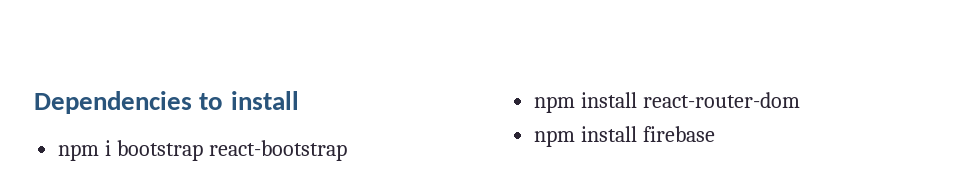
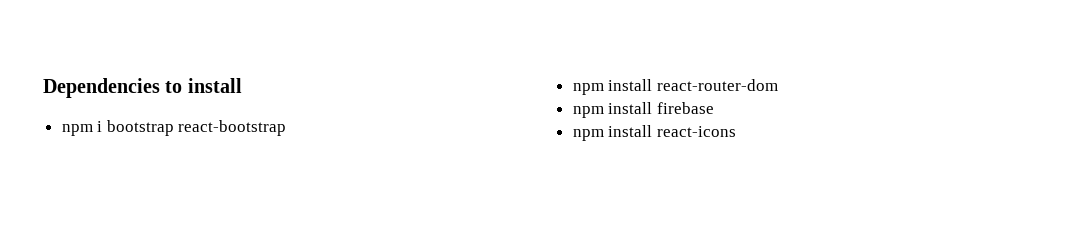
(716, 134) none -> [572,125,736,141] // npm install react-icons

